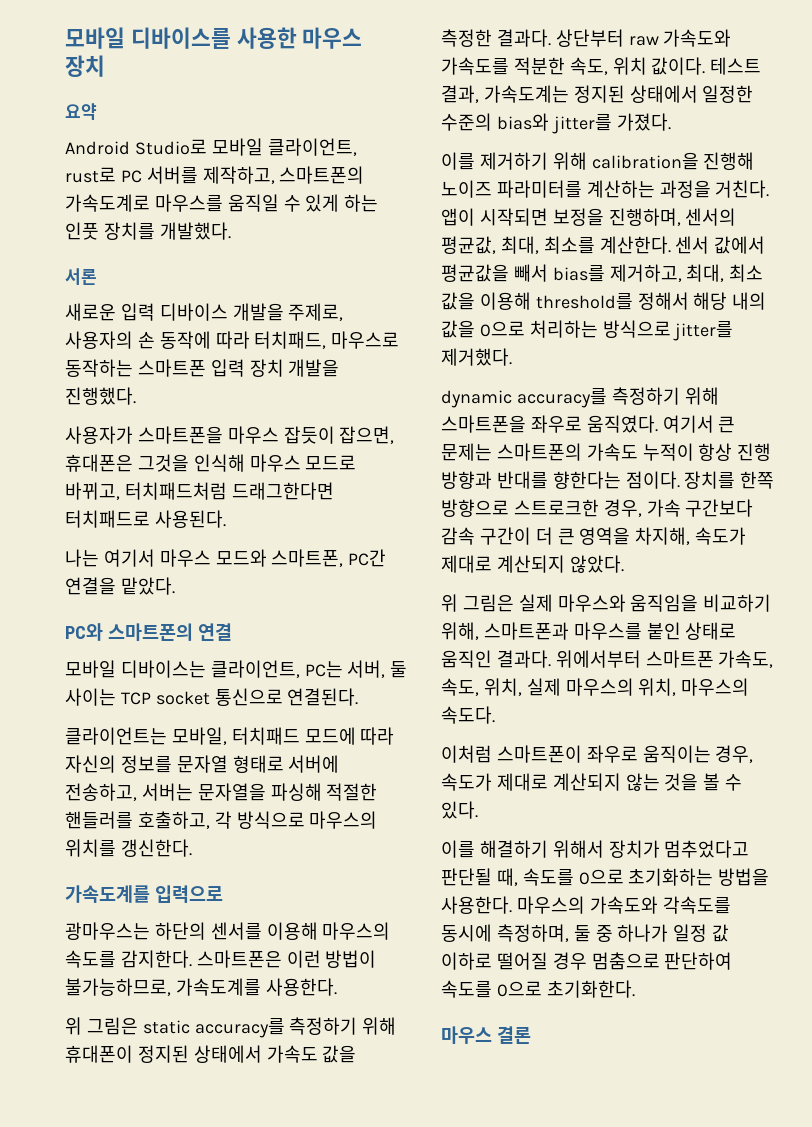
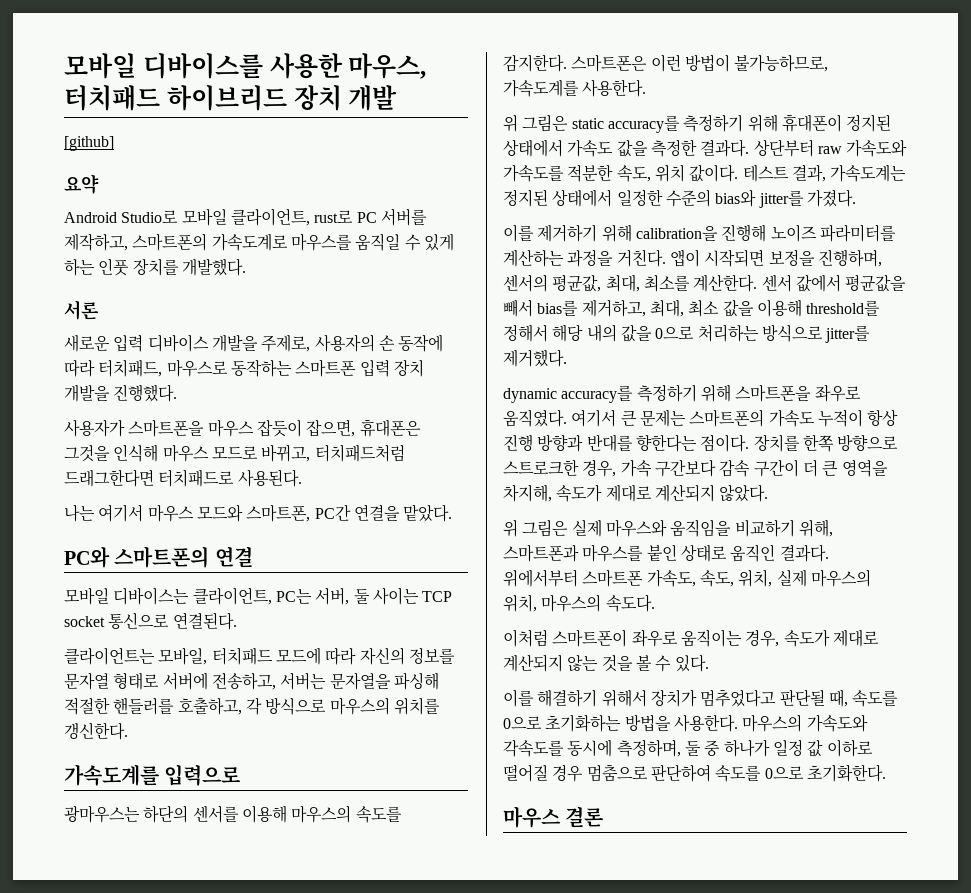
[302,27,363,49] [65,55,105,77] 마우스 장치 -> [348,53,427,79] [64,85,398,111] [64,136,114,151] 마우스, 터치패드 하이브리드 장치 개발 // [github]

